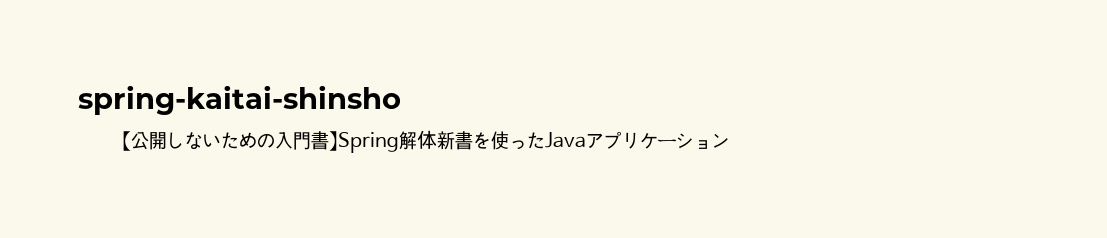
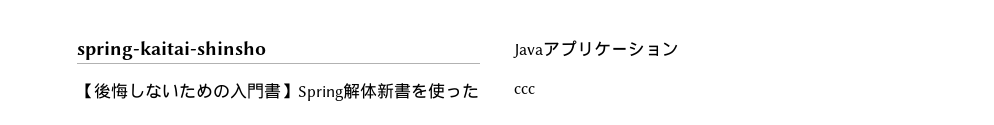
[131,131,168,150] 公開 -> [94,83,128,99] 後悔
(731, 140) none -> [514,86,535,94] // ccc

